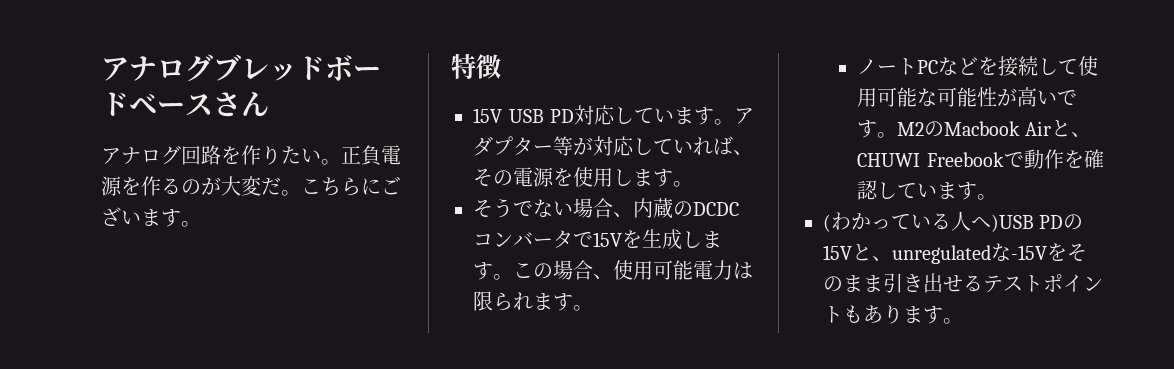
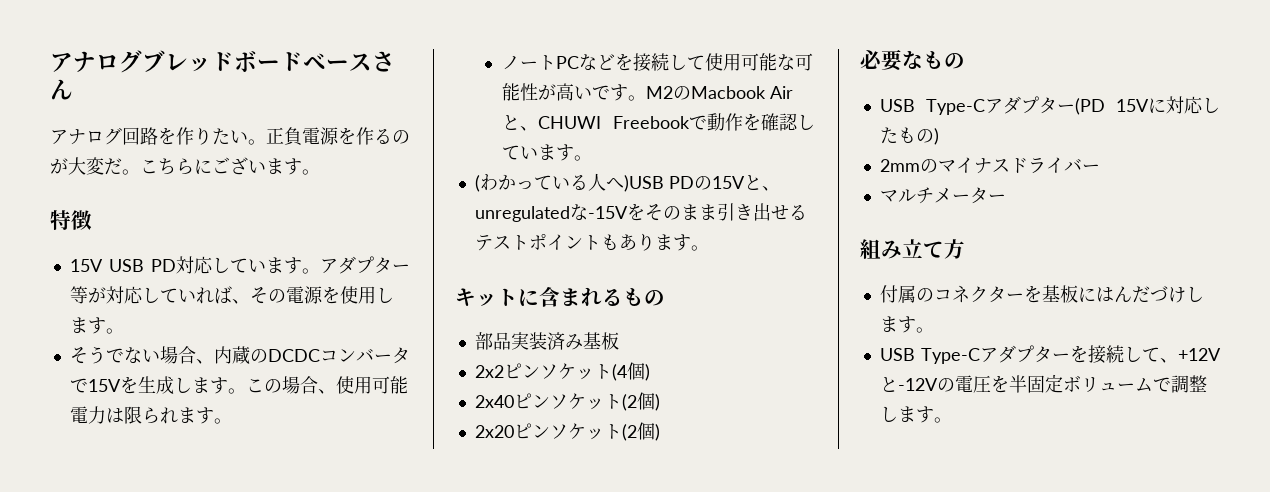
(963, 321) none -> [455,286,665,307] [474,332,619,350] [474,362,650,381] [474,392,660,411] [474,422,660,441] [860,50,965,71] [879,96,1220,115] [879,127,939,145] [879,157,1100,174] [879,187,1006,204] [860,239,965,259] [879,285,1204,303] [879,316,934,333] [879,345,1221,364] [879,374,1207,393] [879,406,952,423] // キットに含まれるもの // 部品実装済み基板 // 2x2ピンソケット(4個) // 2x40ピンソケット(2個) // 2x20ピンソケット(2個) // 必要なもの // USB Type-Cアダプター(PD 15Vに対応したもの) // 2mmのマイナスドライバー // マルチメーター // 組み立て方 // 付属のコネクターを基板にはんだづけします。 // USB Type-Cアダプターを接続して、+12Vと-12Vの電圧を半固定ボリュームで調整します。

